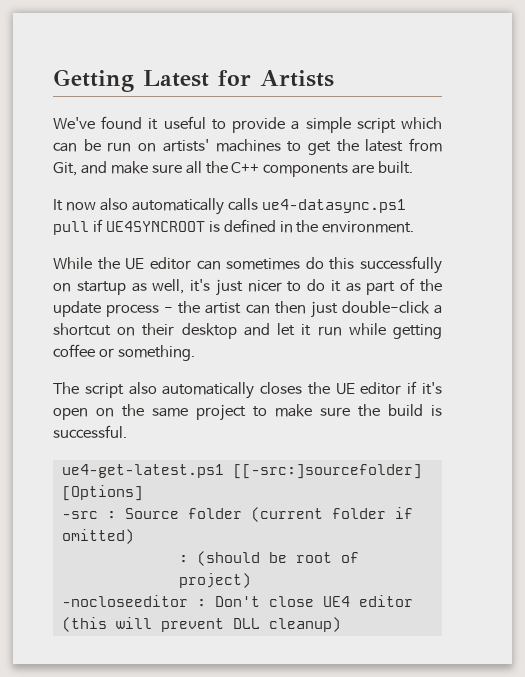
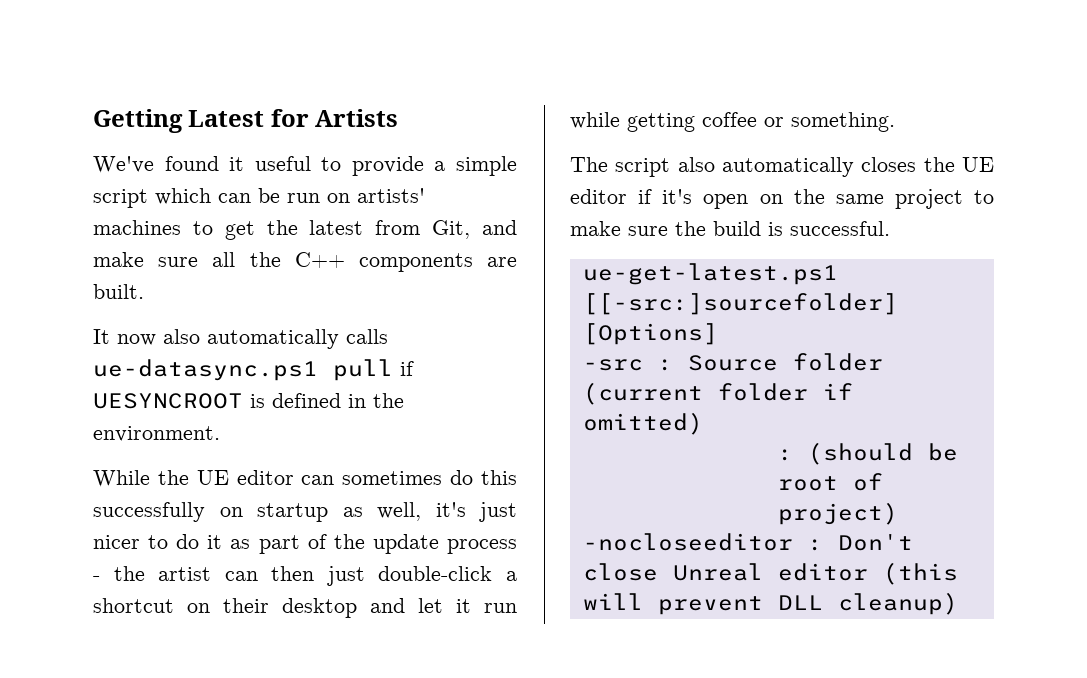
[261,199,406,213] ue4-datasync.ps1 -> [93,359,318,381] ue-datasync.ps1
[105,221,205,232] UE4SYNCROOT -> [93,393,243,409] UESYNCROOT
[61,464,224,478] ue4-get-latest.ps1 -> [582,263,838,285] ue-get-latest.ps1
[322,596,350,607] UE4 -> [672,563,763,581] Unreal

